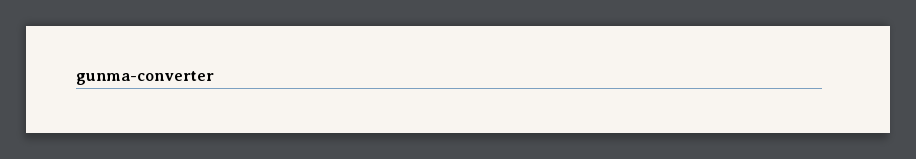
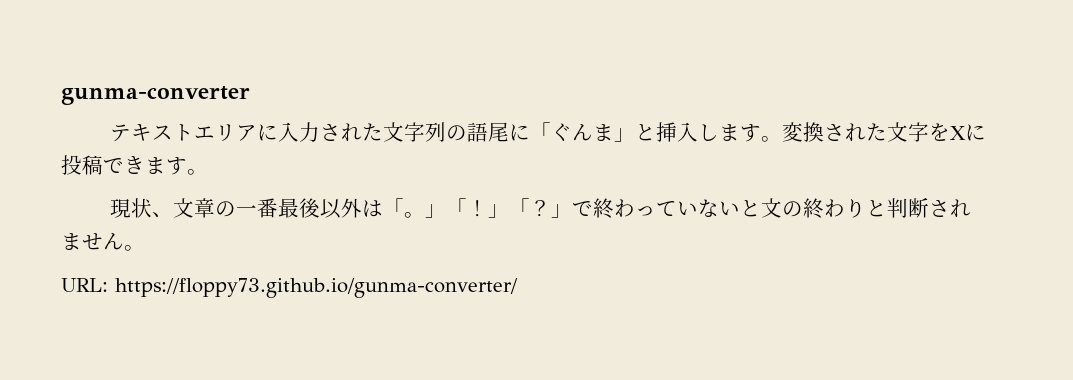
(214, 78) none -> [109,122,986,142] [61,155,208,175] [109,198,971,219] [61,232,145,251] [61,278,518,298] // テキストエリアに入力された文字列の語尾に「ぐんま」と挿入します。変換された文字をXに投稿できます。 // 現状、文章の一番最後以外は「。」「！」「？」で終わっていないと文の終わりと判断されません。 // URL: https://floppy73.github.io/gunma-converter/

